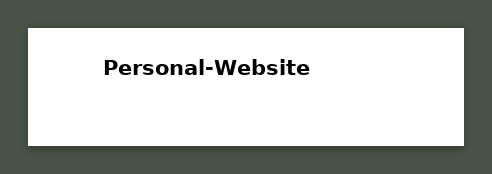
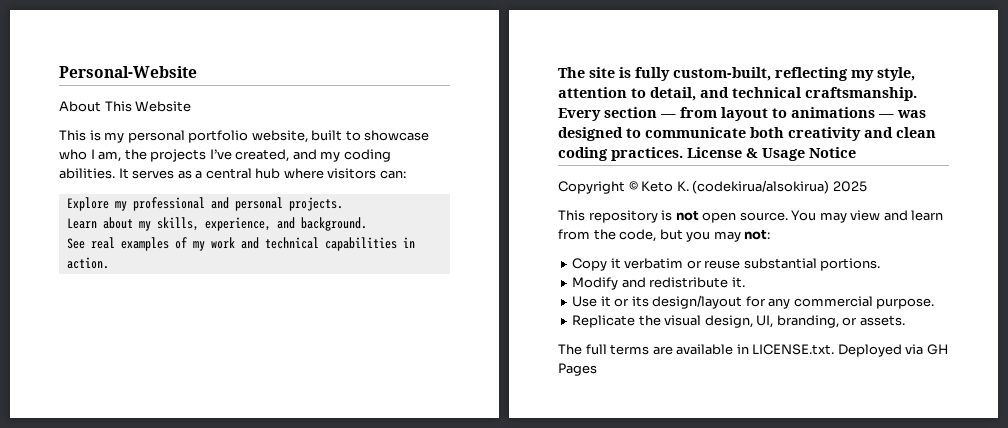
(310, 67) none -> [59,101,192,112] [59,130,430,143] [59,149,391,162] [59,168,406,179] [66,197,343,211] [66,217,367,231] [66,237,415,251] [66,257,109,269] [558,67,915,81] [558,87,917,101] [558,107,926,121] [558,127,936,141] [558,147,856,161] [558,180,867,194] [558,210,944,223] [558,229,771,242] [572,258,881,271] [572,277,745,290] [572,295,935,309] [572,315,905,328] [558,344,948,357] [558,363,597,376] // About This Website // This is my personal portfolio website, built to showcase who I am, the projects I’ve created, and my coding abilities. It serves as a central hub where visitors can: // Explore my professional and personal projects. // Learn about my skills, experience, and background. // See real examples of my work and technical capabilities in action. // The site is fully custom-built, reflecting my style, attention to detail, and technical craftsmanship. Every section — from layout to animations — was designed to communicate both creativity and clean coding practices. License & Usage Notice // Copyright © Keto K. (codekirua/alsokirua) 2025 // This repository is not open source. You may view and learn from the code, but you may not: // Copy it verbatim or reuse substantial portions. // Modify and redistribute it. // Use it or its design/layout for any commercial purpose. // Replicate the visual design, UI, branding, or assets. // The full terms are available in LICENSE.txt. Deployed via GH Pages

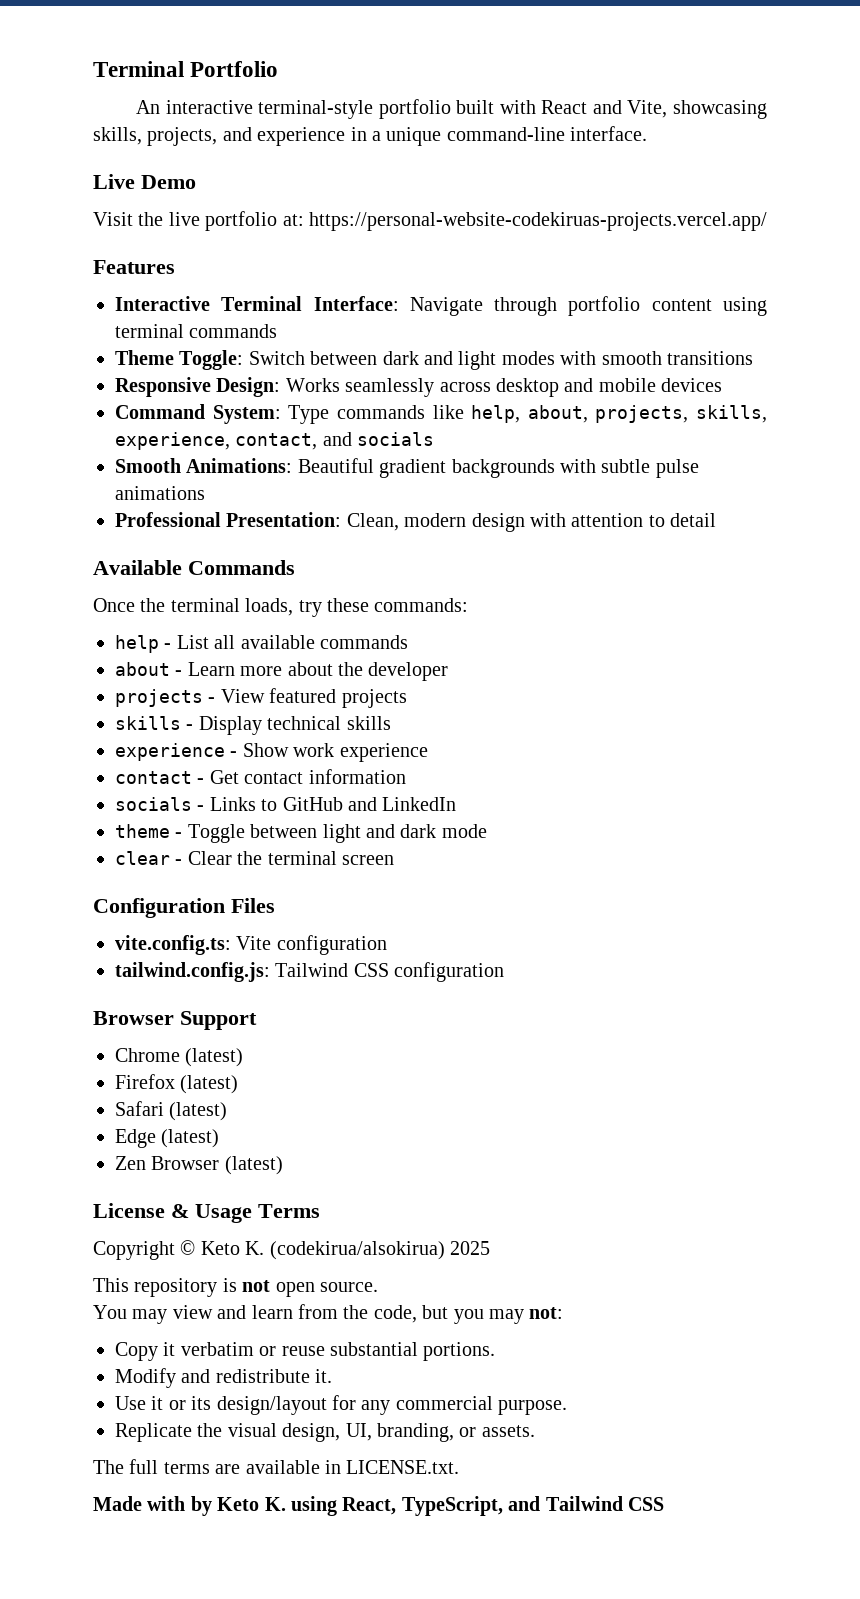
[59,66,197,78] [59,101,192,112] [59,130,430,143] [59,149,391,162] [59,168,406,179] [66,197,343,211] [66,217,367,231] [66,237,415,251] [66,257,109,269] [558,67,915,81] [558,87,917,101] [558,107,926,121] [558,127,936,141] [558,147,683,161] Personal-Website // About This Website // This is my personal portfolio website, built to showcase who I am, the projects I’ve created, and my coding abilities. It serves as a central hub where visitors can: // Explore my professional and personal projects. // Learn about my skills, experience, and background. // See real examples of my work and technical capabilities in action. // The site is fully custom-built, reflecting my style, attention to detail, and technical craftsmanship. Every section — from layout to animations — was designed to communicate both creativity and clean coding practices. -> [93,61,279,77] [135,99,767,119] [93,126,648,146] [93,174,196,189] [93,211,767,231] [93,260,175,274] [115,296,767,316] [115,324,278,338] [115,350,753,370] [115,377,723,397] [115,404,767,424] [115,432,435,450] [115,458,699,478] [115,486,205,500] [115,512,717,532] [93,560,295,575] [93,598,469,617] [115,635,408,653] [115,662,449,681] [115,688,407,708] [115,716,391,735] [115,743,428,762] [115,769,406,784] [115,797,457,811] [115,824,487,843] [115,851,394,865] [93,898,275,918] [115,935,387,955] [115,962,505,982] [93,1011,257,1030] [115,1048,244,1067] [115,1074,239,1094] [115,1101,228,1121] [115,1129,220,1148] [115,1156,283,1175] Terminal Portfolio // An interactive terminal-style portfolio built with React and Vite, showcasing skills, projects, and experience in a unique command-line interface. // Live Demo // Visit the live portfolio at: https://personal-website-codekiruas-projects.vercel.app/ // Features // Interactive Terminal Interface: Navigate through portfolio content using terminal commands // Theme Toggle: Switch between dark and light modes with smooth transitions // Responsive Design: Works seamlessly across desktop and mobile devices // Command System: Type commands like help, about, projects, skills, experience, contact, and socials // Smooth Animations: Beautiful gradient backgrounds with subtle pulse animations // Professional Presentation: Clean, modern design with attention to detail // Available Commands // Once the terminal loads, try these commands: // help - List all available commands // about - Learn more about the developer // projects - View featured projects // skills - Display technical skills // experience - Show work experience // contact - Get contact information // socials - Links to GitHub and LinkedIn // theme - Toggle between light and dark mode // clear - Clear the terminal screen // Configuration Files // vite.config.ts: Vite configuration // tailwind.config.js: Tailwind CSS configuration // Browser Support // Chrome (latest) // Firefox (latest) // Safari (latest) // Edge (latest) // Zen Browser (latest) //
[809,147,856,158] Notice -> [258,1204,320,1218] Terms
(788, 216) none -> (378, 1287) //
[837,344,948,357] [558,363,597,376] Deployed via GH Pages -> [93,1496,664,1516] // Made with by Keto K. using React, TypeScript, and Tailwind CSS

